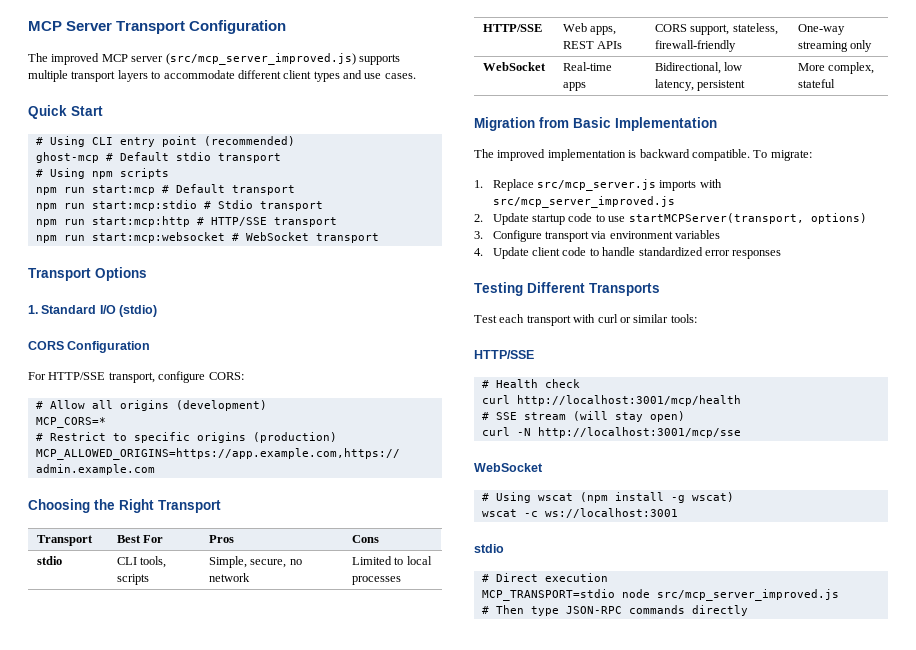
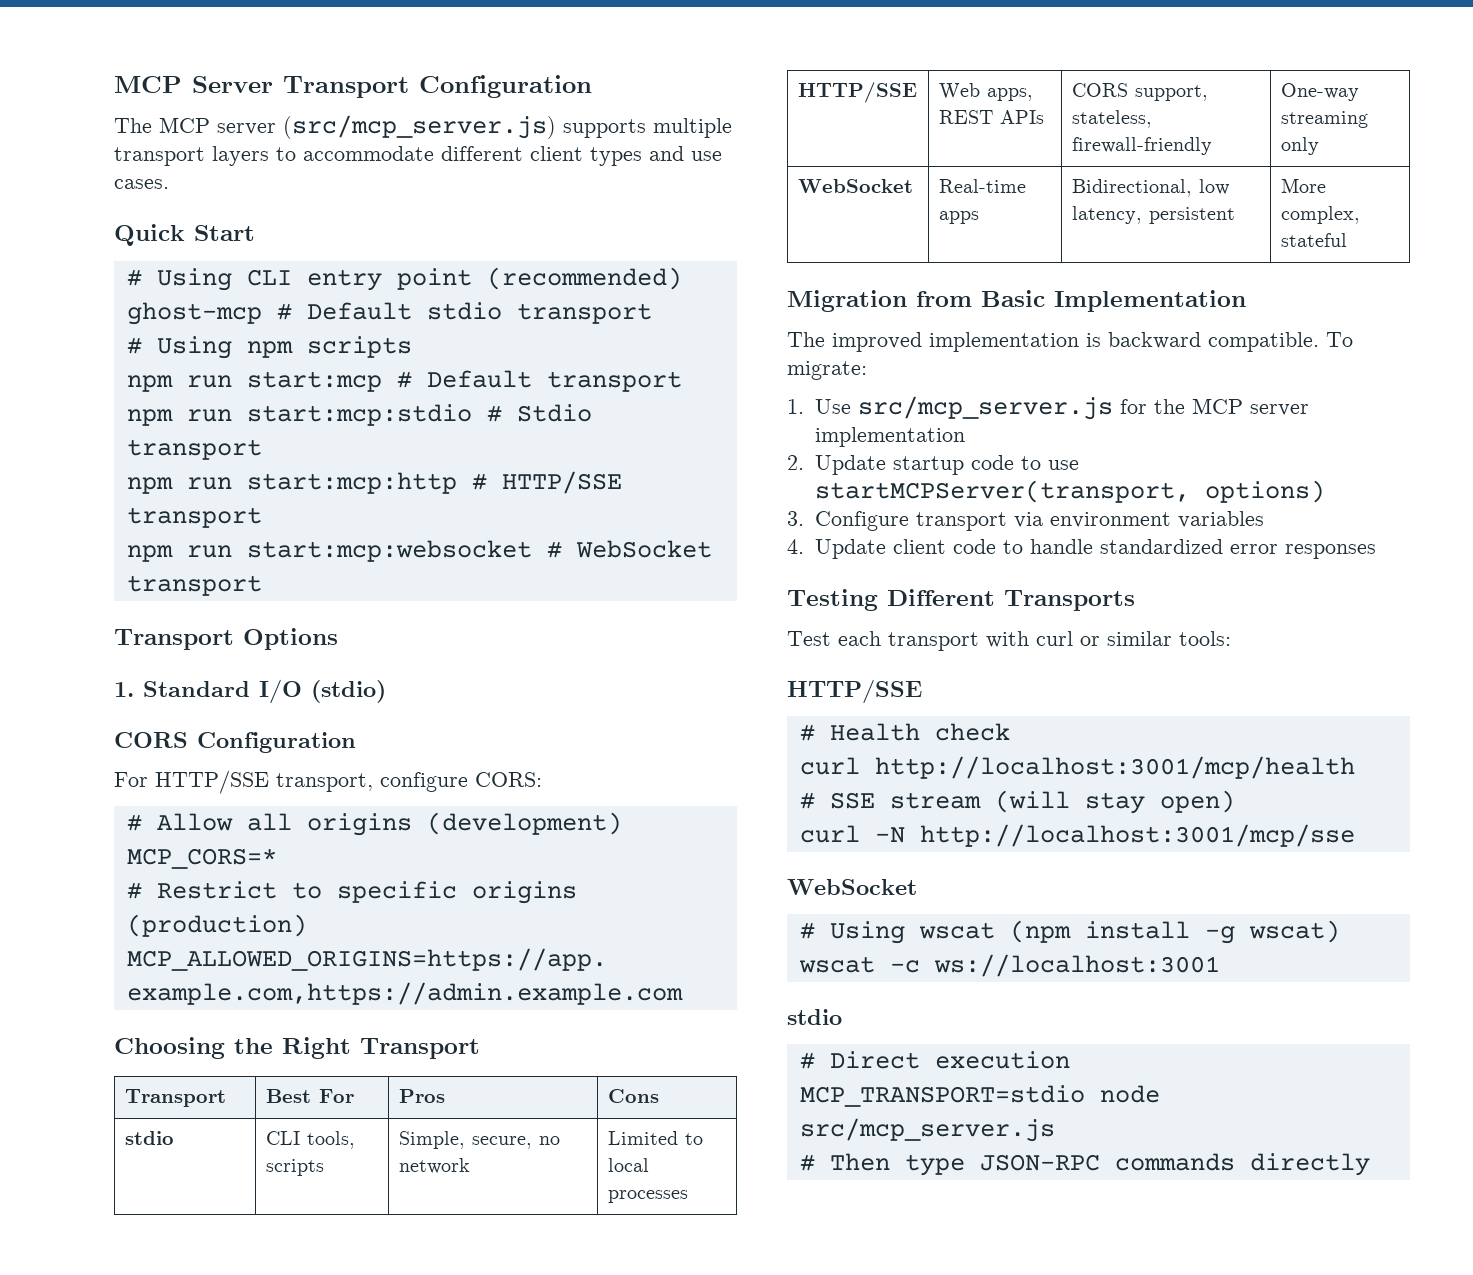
[51,53,356,65] improved MCP server (src/mcp_server_improved.js) -> [159,115,556,139] MCP server (src/mcp_server.js)
[492,179,722,191] [492,196,675,208] Replace src/mcp_server.js imports with src/mcp_server_improved.js -> [814,396,1309,420] [814,427,965,447] Use src/mcp_server.js for the MCP server implementation
[656,589,839,601] src/mcp_server_improved.js -> [799,1118,1055,1142] src/mcp_server.js

